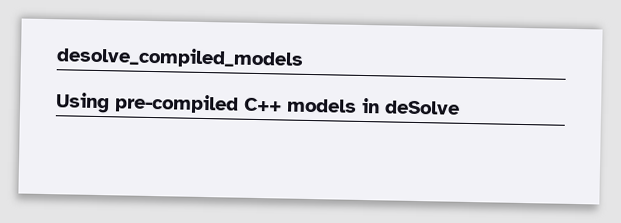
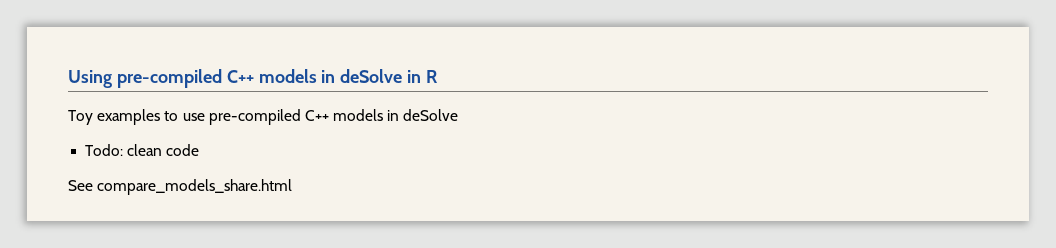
[56,46,304,69] desolve_compiled_models // -> (68, 79) none
(460, 107) none -> [407,70,439,83] [68,109,459,125] [85,144,200,156] [68,179,293,195] in R // Toy examples to use pre-compiled C++ models in deSolve // Todo: clean code // See compare_models_share.html

